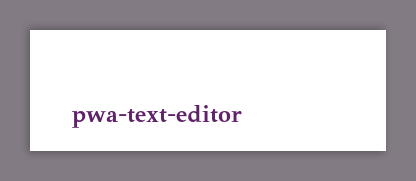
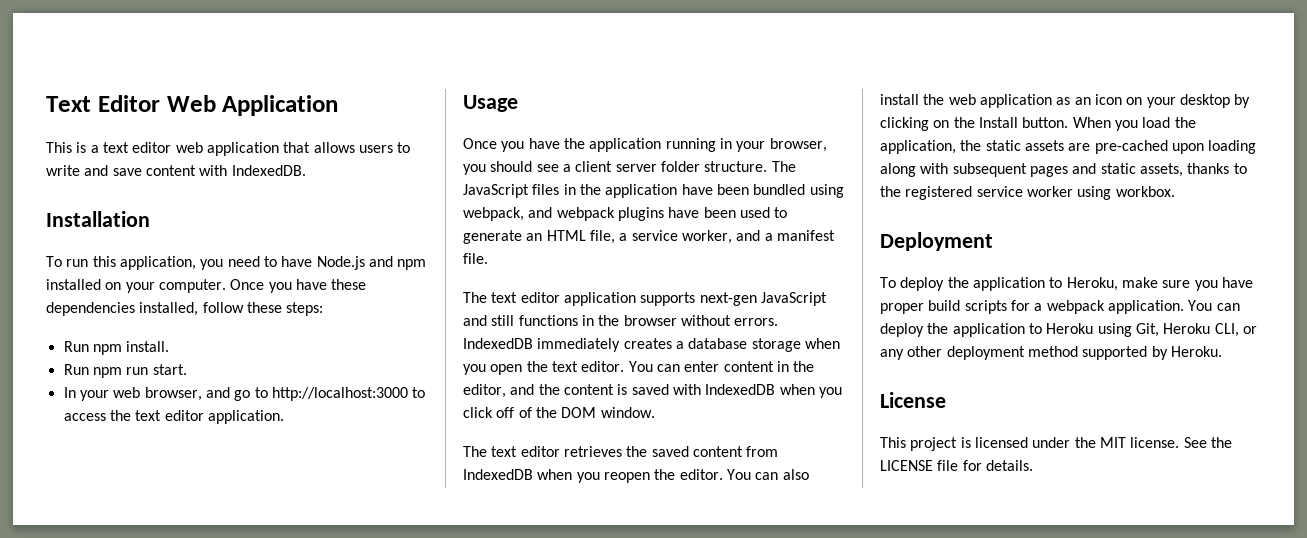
[72,105,242,128] pwa-text-editor -> [46,95,339,116] [46,142,411,156] [46,165,306,176] [46,211,150,227] [46,256,427,270] [46,279,367,293] [46,302,324,316] [63,341,170,355] [63,364,187,378] [63,387,426,401] [63,410,284,424] [463,95,518,112] [463,138,827,152] [463,161,796,175] [463,184,844,198] [463,207,788,221] [463,230,835,244] [463,253,488,264] [463,292,827,306] [463,315,779,326] [463,338,840,352] [463,361,815,375] [463,384,842,398] [463,407,655,418] [463,446,779,457] [463,469,809,483] [880,94,1251,108] [880,117,1196,131] [880,140,1257,154] [880,163,1247,177] [880,186,1175,200] [880,232,993,251] [880,277,1253,291] [880,300,1240,314] [880,323,1257,337] [880,346,1222,360] [880,392,946,408] [880,437,1232,451] [880,460,1033,471] Text Editor Web Application // This is a text editor web application that allows users to write and save content with IndexedDB. // Installation // To run this application, you need to have Node.js and npm installed on your computer. Once you have these dependencies installed, follow these steps: // Run npm install. // Run npm run start. // In your web browser, and go to http://localhost:3000 to access the text editor application. // Usage // Once you have the application running in your browser, you should see a client server folder structure. The JavaScript files in the application have been bundled using webpack, and webpack plugins have been used to generate an HTML file, a service worker, and a manifest file. // The text editor application supports next-gen JavaScript and still functions in the browser without errors. IndexedDB immediately creates a database storage when you open the text editor. You can enter content in the editor, and the content is saved with IndexedDB when you click off of the DOM window. // The text editor retrieves the saved content from IndexedDB when you reopen the editor. You can also install the web application as an icon on your desktop by clicking on the Install button. When you load the application, the static assets are pre-cached upon loading along with subsequent pages and static assets, thanks to the registered service worker using workbox. // Deployment // To deploy the application to Heroku, make sure you have proper build scripts for a webpack application. You can deploy the application to Heroku using Git, Heroku CLI, or any other deployment method supported by Heroku. // License // This project is licensed under the MIT license. See the LICENSE file for details.

